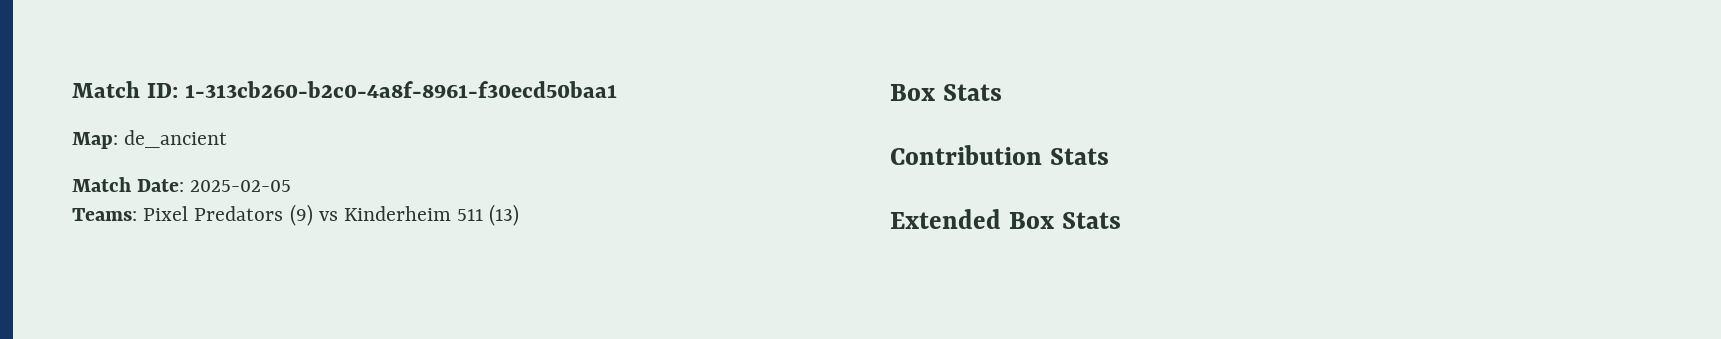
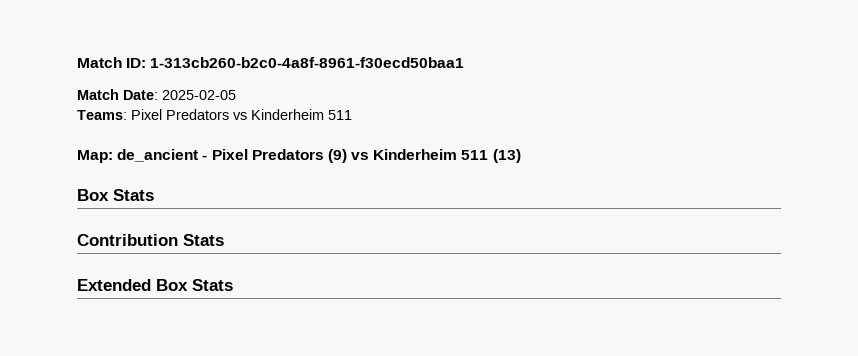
[72,130,228,149] // Map: de_ancient -> (465, 62) none
(284, 213) none -> [233,109,352,120] [77,149,324,163] vs Kinderheim 511 // Map: de_ancient - Pixel Predators

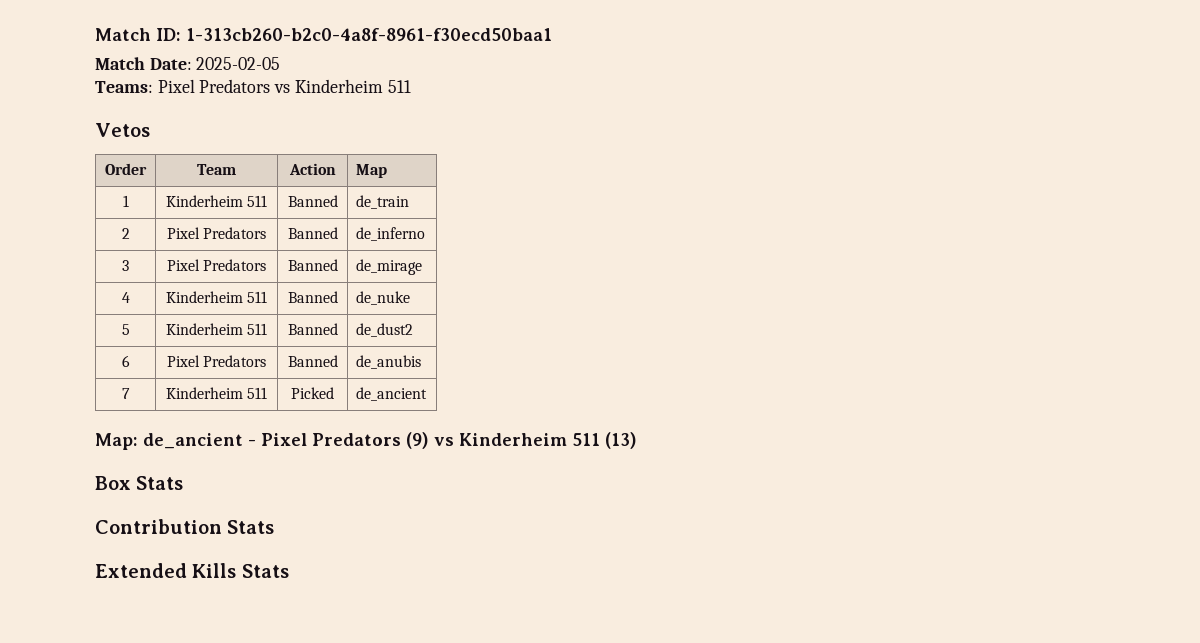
(352, 115) none -> [95,123,150,137] [105,163,147,175] [197,164,236,175] [288,163,336,175] [356,164,388,178] [122,195,129,207] [165,195,268,207] [287,195,338,207] [356,195,410,209] [121,228,130,239] [166,227,267,239] [287,227,338,239] [356,227,426,241] [122,260,129,271] [166,259,267,271] [287,259,338,271] [356,259,423,275] [121,292,130,303] [165,291,268,303] [287,291,338,303] [356,291,411,305] [121,324,130,335] [165,323,268,335] [287,323,338,335] [356,323,414,337] [121,355,130,367] [166,355,267,367] [287,355,338,367] [356,355,422,369] [121,388,130,399] [165,387,268,399] [291,387,334,399] [356,387,428,401] // Vetos // Order | Team | Action | Map // 1 | Kinderheim 511 | Banned | de_train // 2 | Pixel Predators | Banned | de_inferno // 3 | Pixel Predators | Banned | de_mirage // 4 | Kinderheim 511 | Banned | de_nuke // 5 | Kinderheim 511 | Banned | de_dust2 // 6 | Pixel Predators | Banned | de_anubis // 7 | Kinderheim 511 | Picked | de_ancient
[156,279,188,291] Box -> [192,563,237,578] Kills

